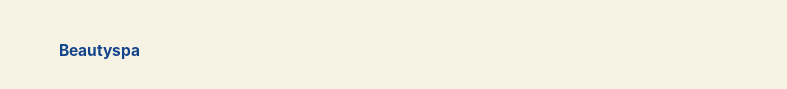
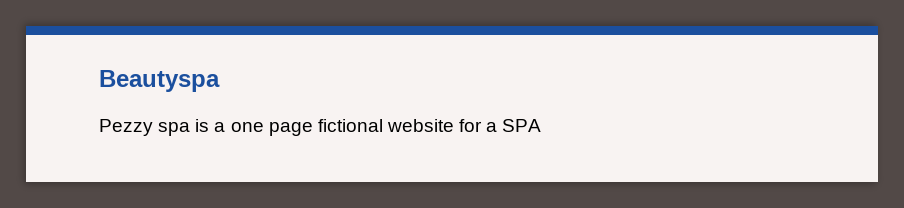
(140, 52) none -> [99,119,542,136] // Pezzy spa is a one page fictional website for a SPA

